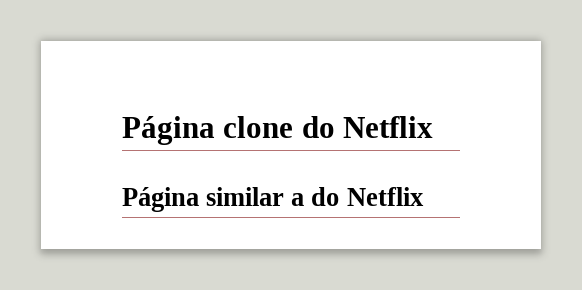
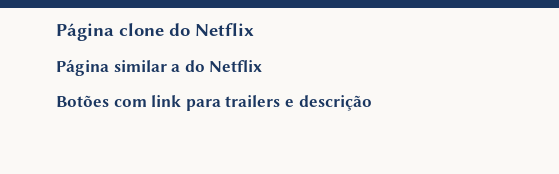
(424, 196) none -> [56,95,372,111] // Botões com link para trailers e descrição

